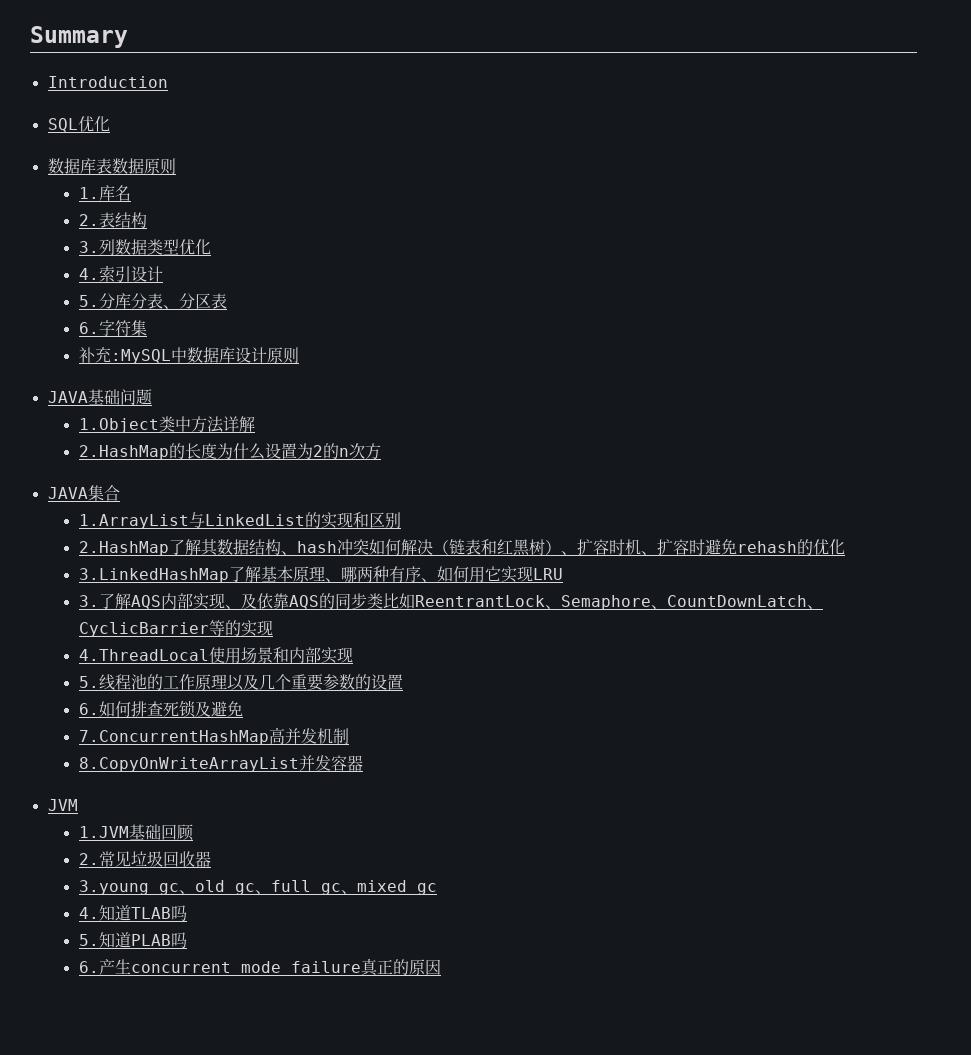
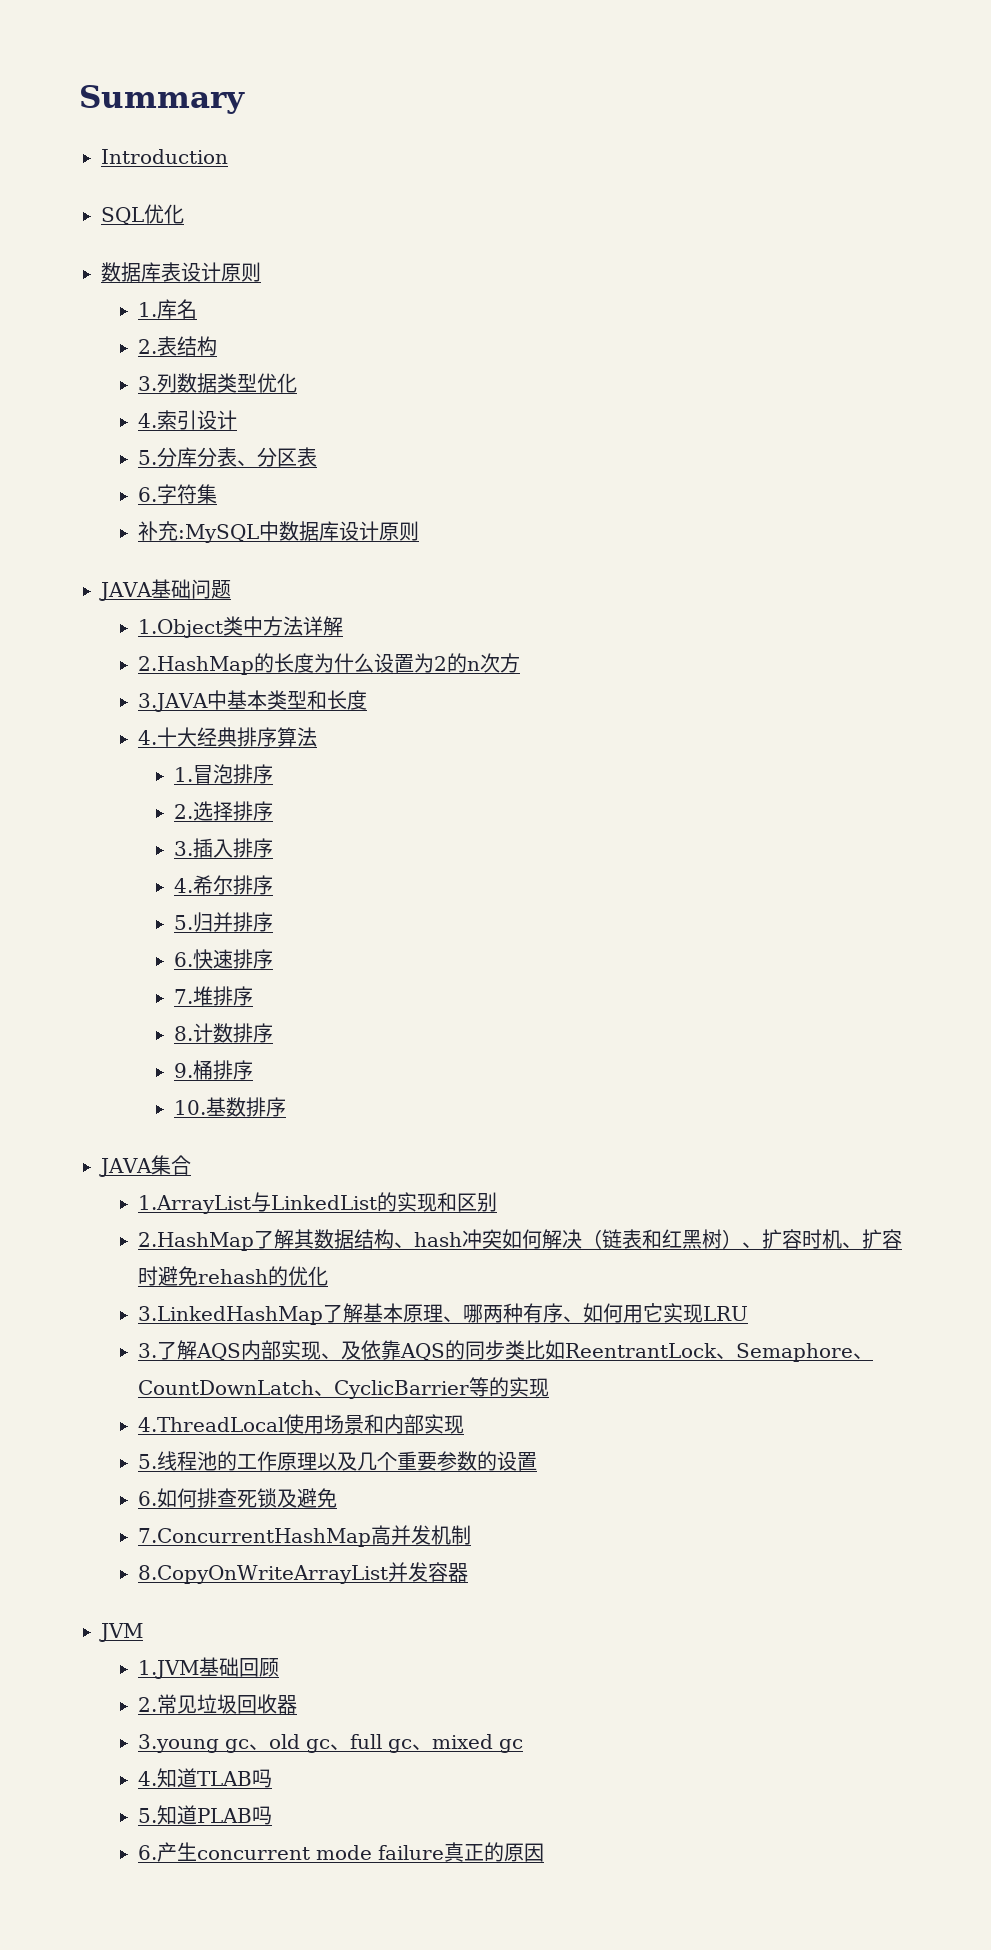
[111,158,144,174] 数据 -> [181,262,221,282] 设计
(381, 451) none -> [137,690,367,712] [137,727,317,747] [174,764,274,784] [174,801,274,821] [174,838,274,858] [174,875,274,895] [174,912,274,932] [174,949,274,969] [174,986,254,1006] [174,1023,274,1043] [174,1060,254,1080] [174,1097,287,1117] // 3.JAVA中基本类型和长度 // 4.十大经典排序算法 // 1.冒泡排序 // 2.选择排序 // 3.插入排序 // 4.希尔排序 // 5.归并排序 // 6.快速排序 // 7.堆排序 // 8.计数排序 // 9.桶排序 // 10.基数排序

